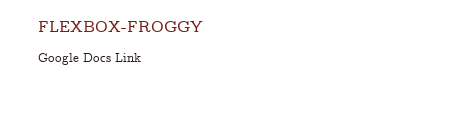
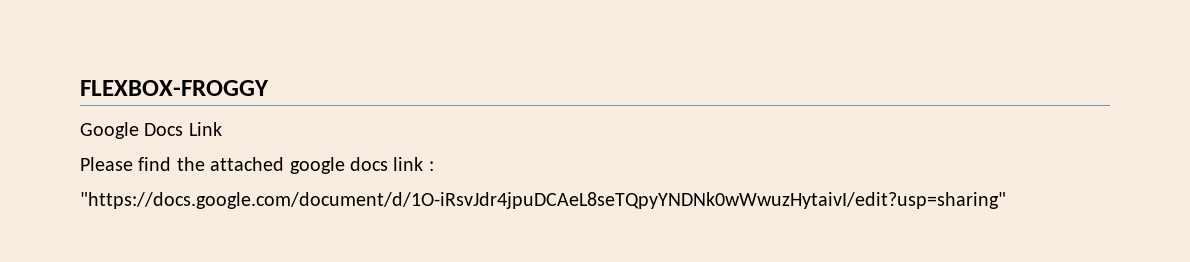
(141, 57) none -> [80,157,434,174] [80,192,1006,209] // Please find the attached google docs link : // "https://docs.google.com/document/d/1O-iRsvJdr4jpuDCAeL8seTQpyYNDNk0wWwuzHytaivI/edit?usp=sharing"

